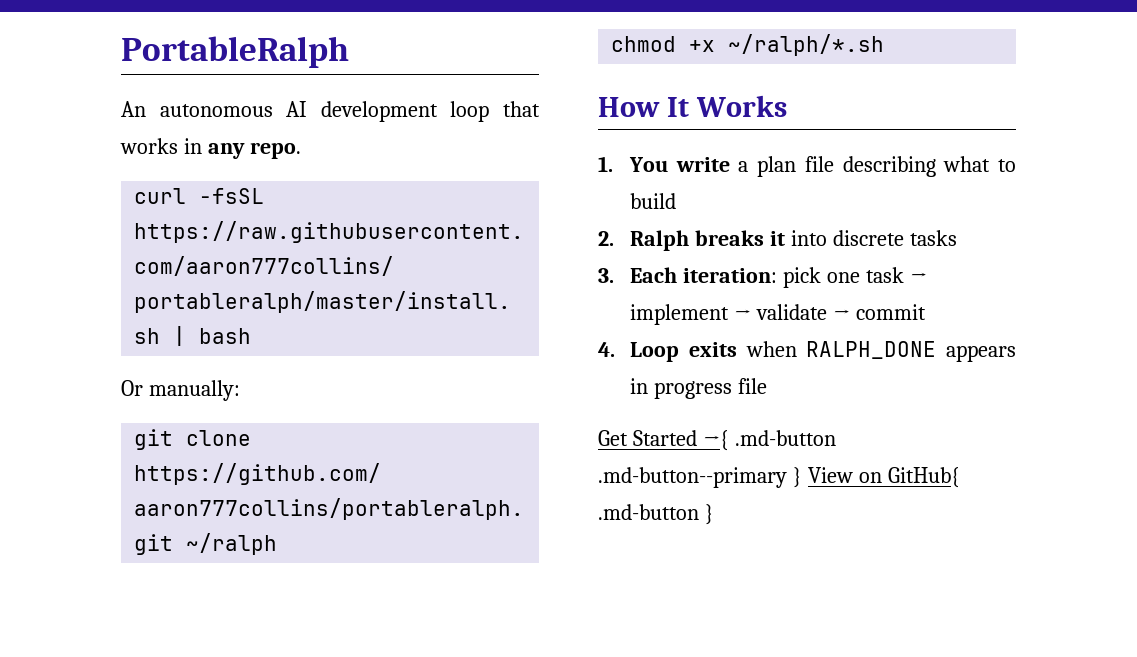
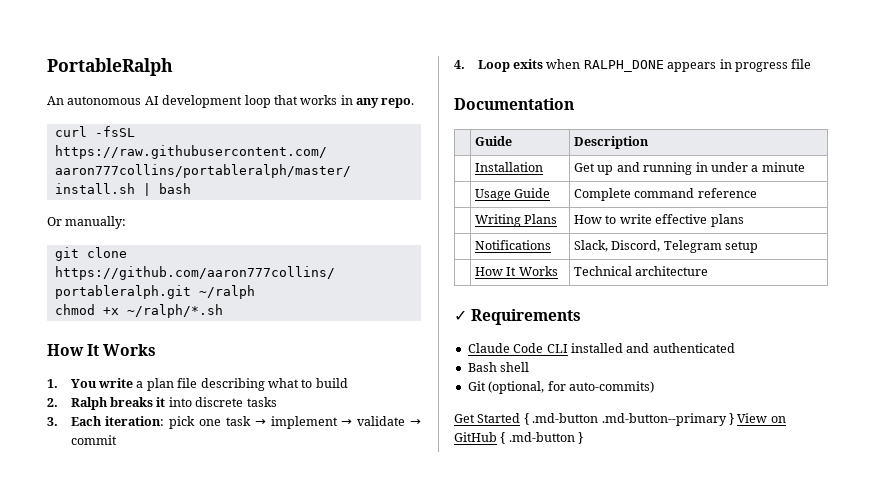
(767, 386) none -> [454,98,574,110] [475,136,513,146] [574,136,650,149] [475,162,544,172] [574,162,805,175] [475,188,551,201] [574,188,757,201] [475,214,558,227] [574,214,744,227] [475,240,552,250] [574,240,759,253] [475,266,558,276] [574,266,709,276] [454,309,582,325] [467,343,735,353] [467,362,530,372] [467,381,654,394] // Documentation // | Guide | Description // | Installation | Get up and running in under a minute // | Usage Guide | Complete command reference // | Writing Plans | How to write effective plans // | Notifications | Slack, Discord, Telegram setup // | How It Works | Technical architecture // ✓ Requirements // Claude Code CLI installed and authenticated // Bash shell // Git (optional, for auto-commits)
[702,430,729,451] →{ -> [523,413,529,425] {
[887,467,960,488] GitHub{ -> [454,432,506,444] GitHub {

